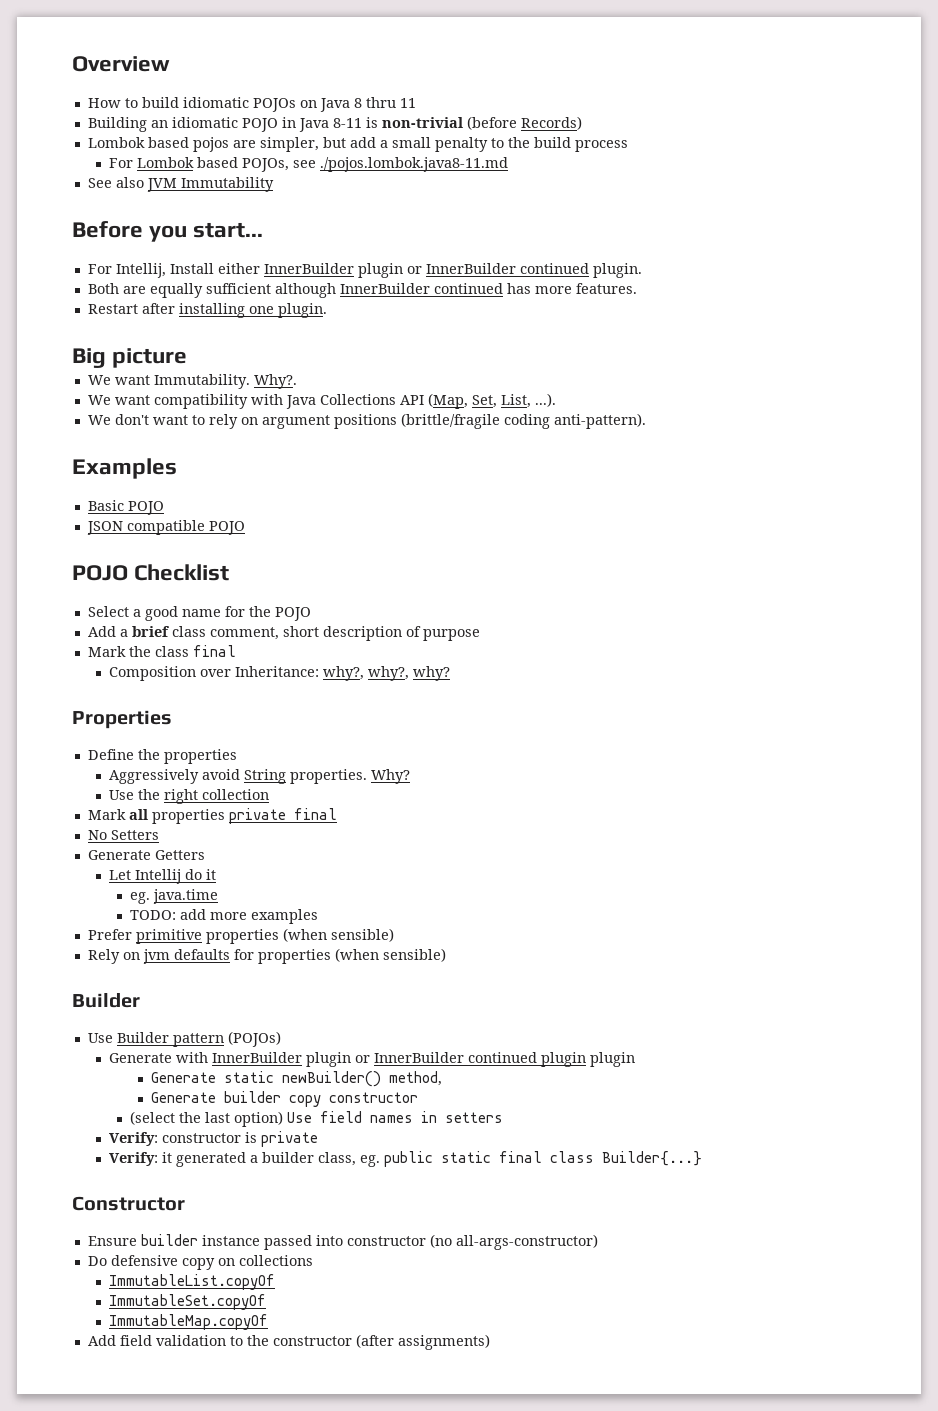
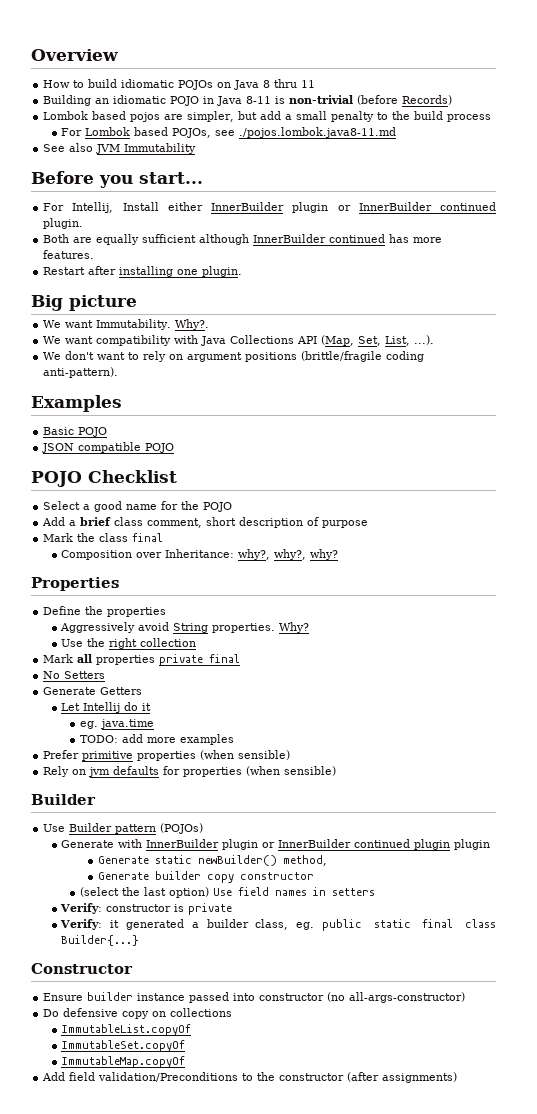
[155,1335,226,1346] validation -> [98,1072,239,1082] validation/Preconditions

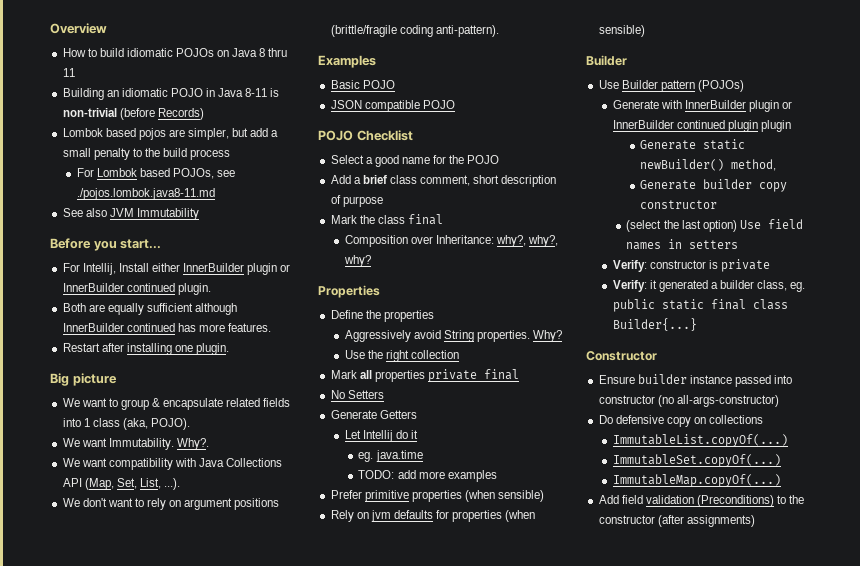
(137, 303) none -> [62,398,291,410] [62,418,191,430] // We want to group & encapsulate related fields into 1 class (aka, POJO).
[61,1024,192,1036] [61,1040,186,1052] [61,1056,186,1068] ImmutableList.copyOf // ImmutableSet.copyOf // ImmutableMap.copyOf -> [612,434,788,447] [612,454,781,467] [612,474,781,487] ImmutableList.copyOf(...) // ImmutableSet.copyOf(...) // ImmutableMap.copyOf(...)
[98,1072,239,1082] validation/Preconditions -> [645,495,774,507] validation (Preconditions)

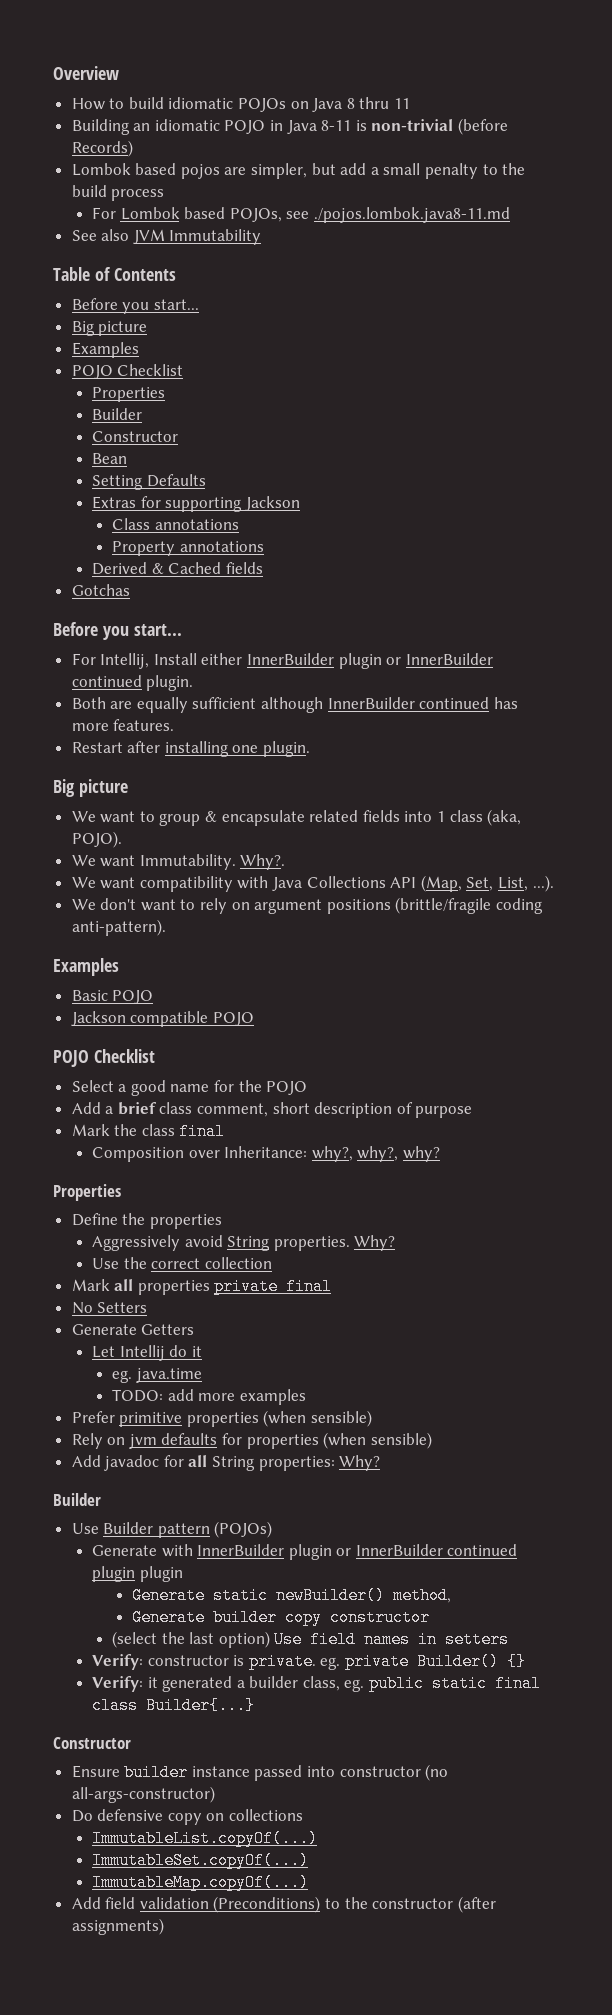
(199, 214) none -> [53,267,176,281] [71,298,199,314] [71,321,148,336] [71,342,139,358] [71,364,184,379] [91,387,165,402] [91,408,142,420] [91,431,178,442] [91,453,127,464] [91,474,206,490] [91,496,300,512] [112,518,239,530] [112,541,264,556] [91,562,263,575] [71,584,130,596] // Table of Contents // Before you start... // Big picture // Examples // POJO Checklist // Properties // Builder // Constructor // Bean // Setting Defaults // Extras for supporting Jackson // Class annotations // Property annotations // Derived & Cached fields // Gotchas
[330,100,362,109] JSON -> [70,1011,126,1026] Jackson
[385,350,409,362] right -> [151,1258,201,1269] correct
(645, 31) none -> [71,1455,381,1471] // Add javadoc for all String properties: Why?
[720,259,770,272] private -> [248,1653,526,1670] private. eg. private Builder() {}

